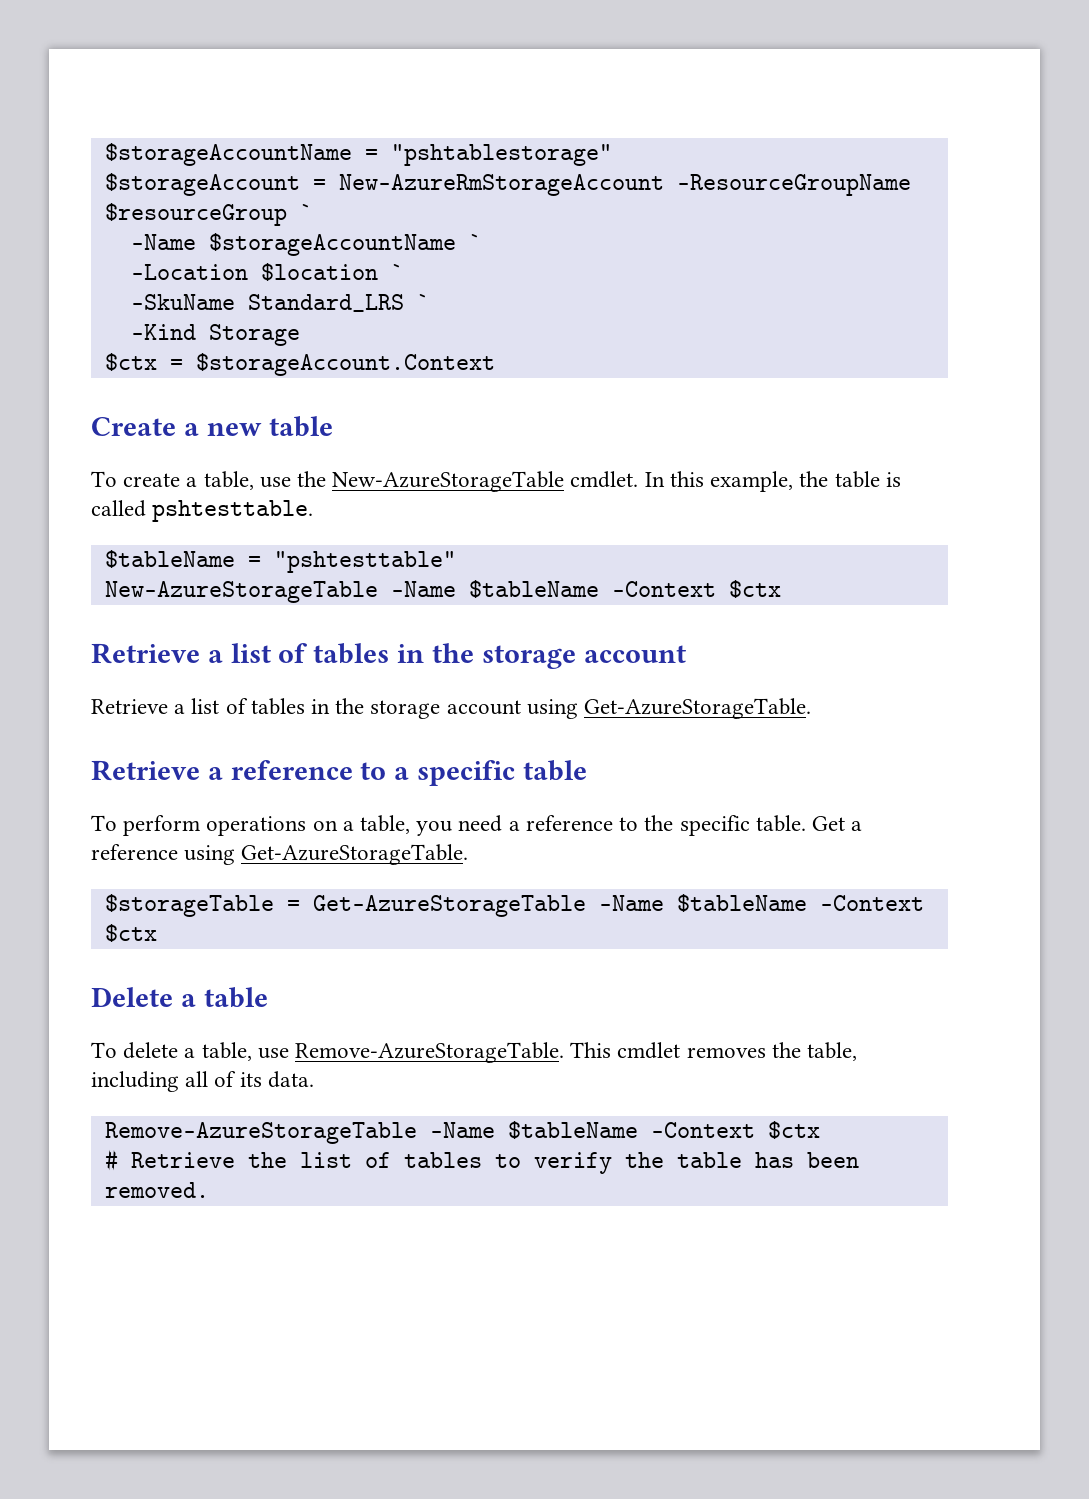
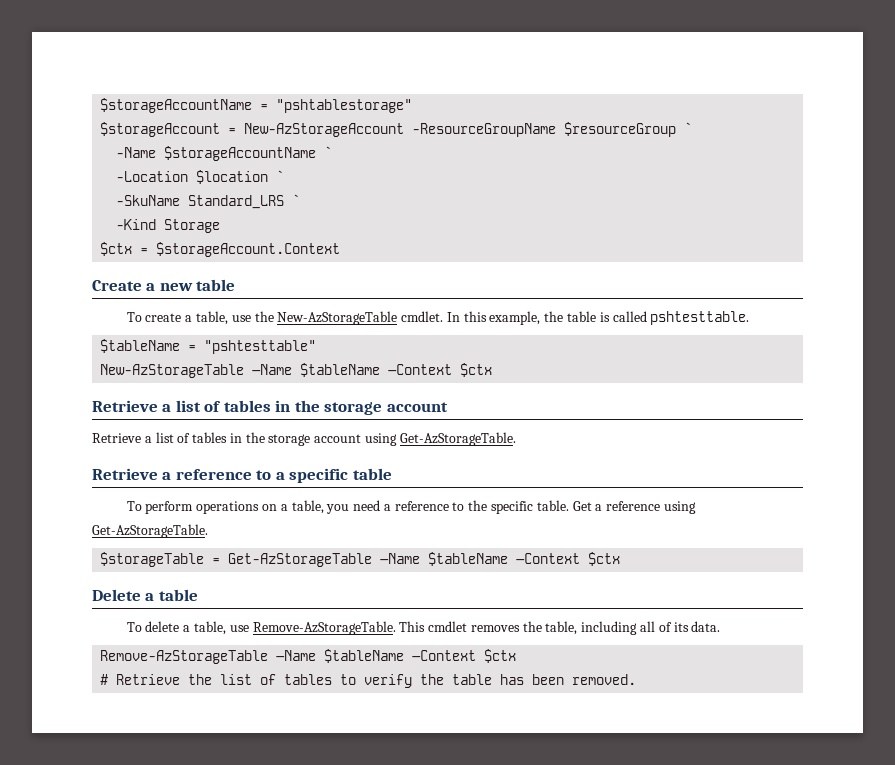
[338,174,664,196] New-AzureRmStorageAccount -> [244,123,405,137] New-AzStorageAccount
[332,471,565,492] New-AzureStorageTable -> [277,311,398,325] New-AzStorageTable
[104,581,378,603] New-AzureStorageTable -> [100,364,245,378] New-AzStorageTable
[584,698,812,719] Get-AzureStorageTable. -> [399,432,516,446] Get-AzStorageTable.
[241,844,469,865] Get-AzureStorageTable. -> [92,524,208,538] Get-AzStorageTable.
[312,895,586,917] Get-AzureStorageTable -> [228,553,373,567] Get-AzStorageTable
[295,1042,565,1063] Remove-AzureStorageTable. -> [252,621,396,635] Remove-AzStorageTable.
[104,1122,417,1144] Remove-AzureStorageTable -> [100,650,269,664] Remove-AzStorageTable

